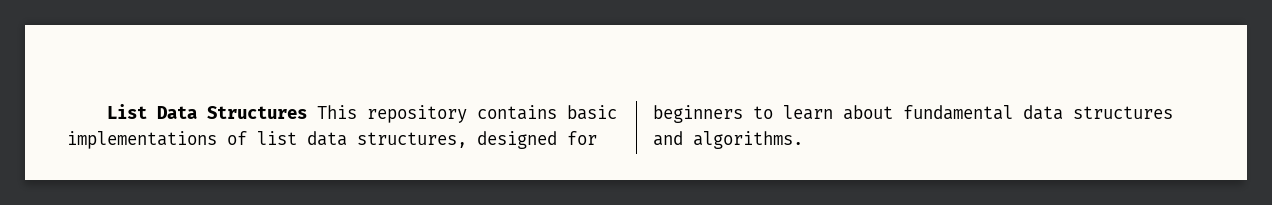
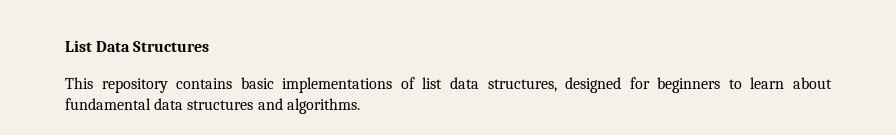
(308, 112) none -> (210, 46) //

